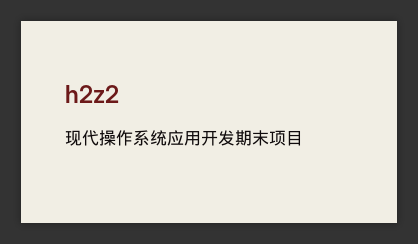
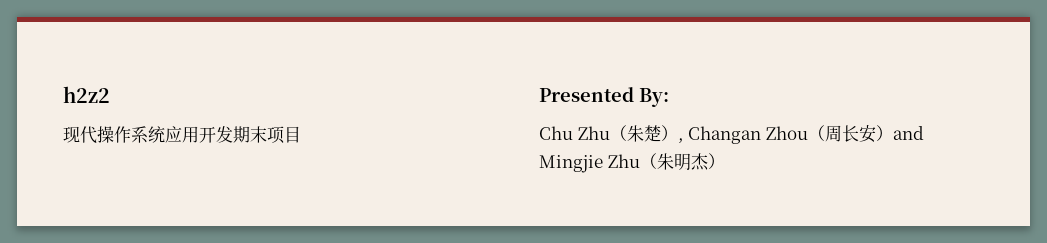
(303, 138) none -> [539,87,669,107] [539,125,924,144] [539,153,725,173] // Presented By: // Chu Zhu（朱楚）, Changan Zhou（周长安）and Mingjie Zhu（朱明杰）

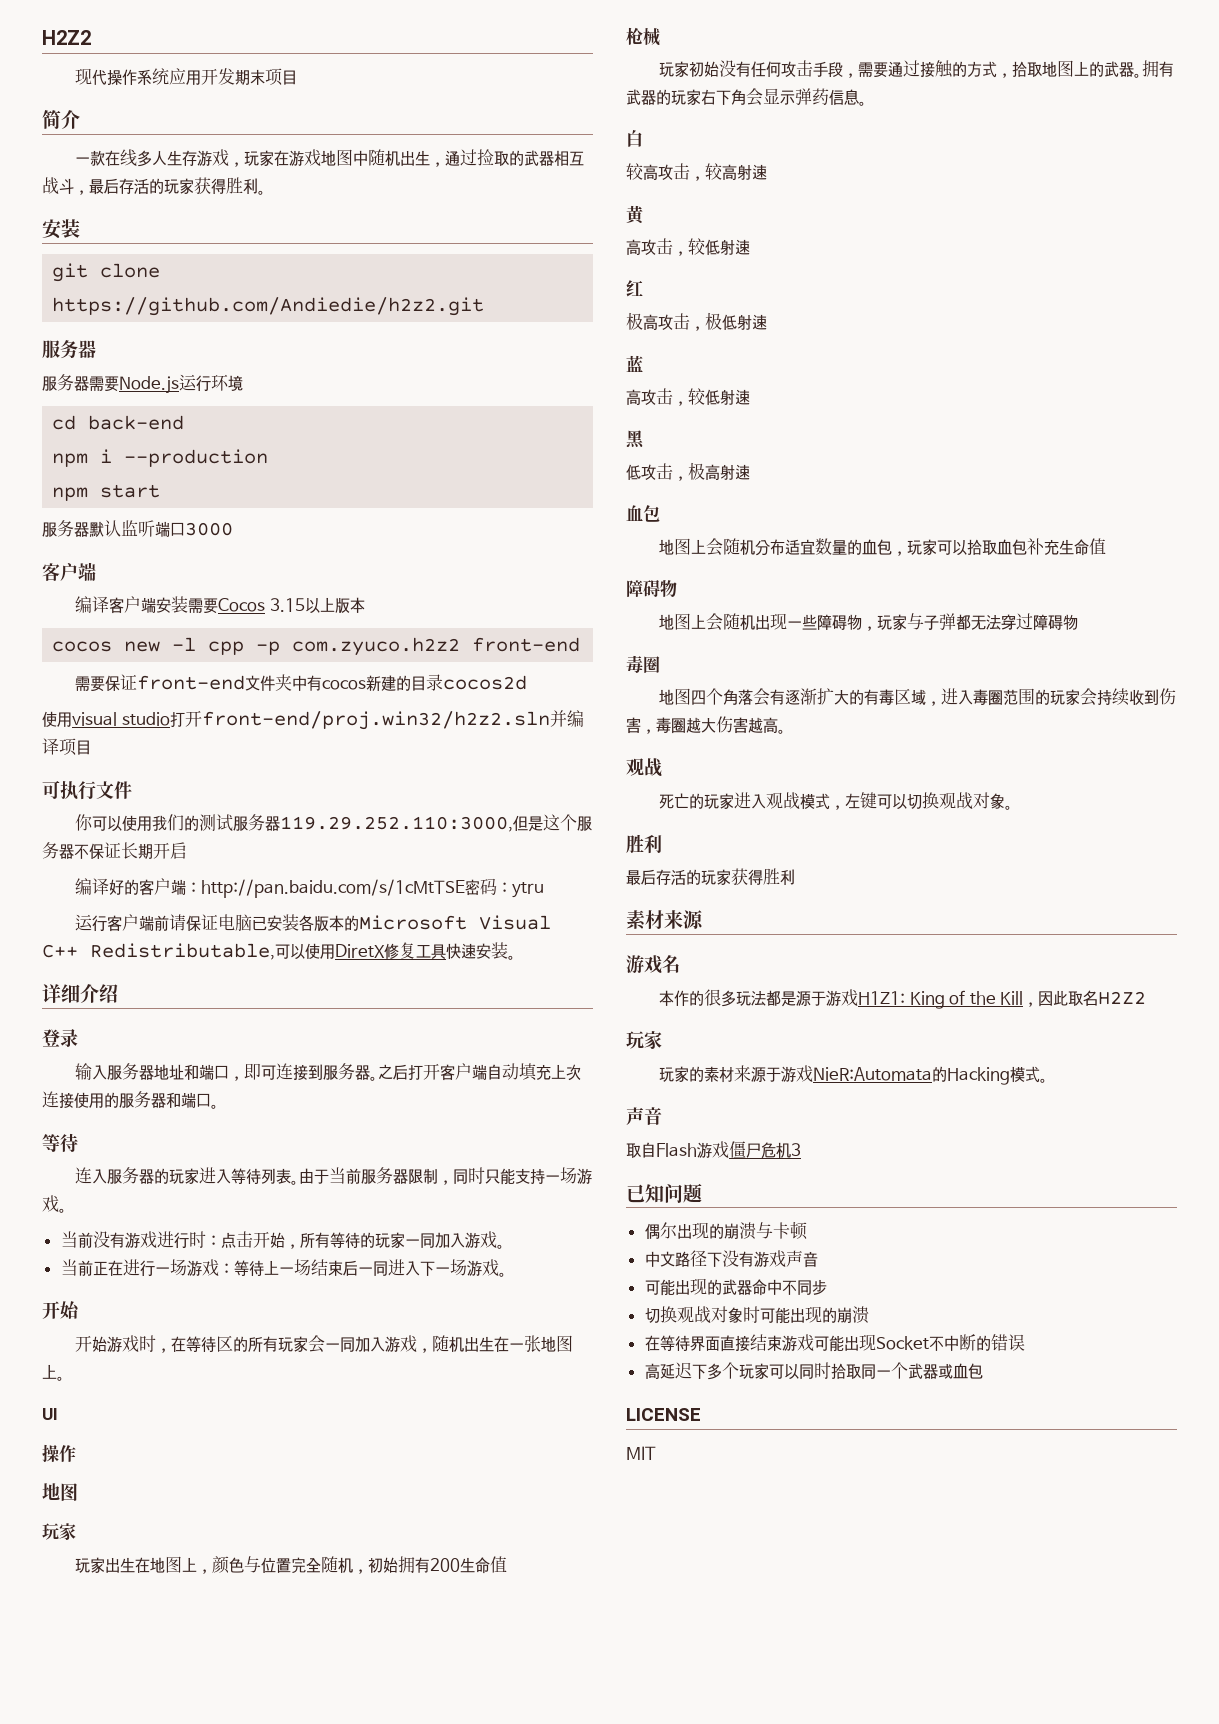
[63,86,110,103] h2z2 -> [42,30,91,45] H2Z2
[539,87,669,107] [539,125,924,144] [539,153,725,173] Presented By: // Chu Zhu（朱楚）, Changan Zhou（周长安）and Mingjie Zhu（朱明杰） -> [42,110,80,129] [74,149,584,167] [42,177,266,195] [42,219,80,239] [52,263,161,282] [52,297,485,316] [42,340,96,359] [42,374,243,394] [52,415,185,430] [52,449,269,467] [52,484,161,501] [42,520,233,537] [42,562,96,581] [74,596,365,614] [52,637,581,656] [74,674,527,692] [42,710,584,730] [42,738,91,756] [42,780,132,800] [74,814,592,832] [42,842,187,859] [74,878,544,898] [74,914,551,932] [42,942,516,960] [42,984,118,1003] [42,1029,78,1047] [74,1063,581,1081] [42,1091,219,1109] [42,1133,78,1152] [74,1167,592,1185] [42,1195,67,1213] [60,1231,505,1249] [60,1259,507,1277] [42,1301,80,1319] [74,1335,573,1353] [42,1364,65,1381] [42,1408,58,1420] [42,1444,76,1462] [42,1483,78,1501] [42,1523,76,1540] [74,1556,507,1574] [626,27,660,46] [658,60,1174,78] [626,88,867,106] [626,130,643,147] [626,163,767,181] [626,205,645,225] [626,238,750,256] [626,280,643,297] [626,312,767,331] [626,355,643,372] [626,388,750,406] [626,430,644,449] [626,462,750,481] [626,505,660,522] [658,538,1106,556] [626,580,677,597] [658,613,1078,631] [626,655,660,673] [658,688,1176,706] [626,716,786,734] [626,758,662,777] [658,792,1013,810] [626,834,662,854] [626,868,795,886] [626,910,704,930] [626,955,680,974] [658,989,1147,1009] [626,1031,662,1049] [658,1065,1048,1085] [626,1107,662,1125] [626,1141,801,1159] [626,1183,702,1203] [644,1221,808,1240] [644,1250,818,1268] [644,1278,827,1296] [644,1306,869,1324] [644,1334,1025,1352] [644,1362,983,1380] [626,1408,701,1421] [626,1446,656,1460] 简介 // 一款在线多人生存游戏，玩家在游戏地图中随机出生，通过捡取的武器相互战斗，最后存活的玩家获得胜利。 // 安装 // git clone https://github.com/Andiedie/h2z2.git // 服务器 // 服务器需要Node.js运行环境 // cd back-end // npm i --production // npm start // 服务器默认监听端口3000 // 客户端 // 编译客户端安装需要Cocos 3.15以上版本 // cocos new -l cpp -p com.zyuco.h2z2 front-end // 需要保证front-end文件夹中有cocos新建的目录cocos2d // 使用visual studio打开front-end/proj.win32/h2z2.sln并编译项目 // 可执行文件 // 你可以使用我们的测试服务器119.29.252.110:3000,但是这个服务器不保证长期开启 // 编译好的客户端：http://pan.baidu.com/s/1cMtTSE密码：ytru // 运行客户端前请保证电脑已安装各版本的Microsoft Visual C++ Redistributable,可以使用DiretX修复工具快速安装。 // 详细介绍 // 登录 // 输入服务器地址和端口，即可连接到服务器。之后打开客户端自动填充上次连接使用的服务器和端口。 // 等待 // 连入服务器的玩家进入等待列表。由于当前服务器限制，同时只能支持一场游戏。 // 当前没有游戏进行时：点击开始，所有等待的玩家一同加入游戏。 // 当前正在进行一场游戏：等待上一场结束后一同进入下一场游戏。 // 开始 // 开始游戏时，在等待区的所有玩家会一同加入游戏，随机出生在一张地图上。 // UI // 操作 // 地图 // 玩家 // 玩家出生在地图上，颜色与位置完全随机，初始拥有200生命值 // 枪械 // 玩家初始没有任何攻击手段，需要通过接触的方式，拾取地图上的武器。拥有武器的玩家右下角会显示弹药信息。 // 白 // 较高攻击，较高射速 // 黄 // 高攻击，较低射速 // 红 // 极高攻击，极低射速 // 蓝 // 高攻击，较低射速 // 黑 // 低攻击，极高射速 // 血包 // 地图上会随机分布适宜数量的血包，玩家可以拾取血包补充生命值 // 障碍物 // 地图上会随机出现一些障碍物，玩家与子弹都无法穿过障碍物 // 毒圈 // 地图四个角落会有逐渐扩大的有毒区域，进入毒圈范围的玩家会持续收到伤害，毒圈越大伤害越高。 // 观战 // 死亡的玩家进入观战模式，左键可以切换观战对象。 // 胜利 // 最后存活的玩家获得胜利 // 素材来源 // 游戏名 // 本作的很多玩法都是源于游戏H1Z1: King of the Kill，因此取名H2Z2 // 玩家 // 玩家的素材来源于游戏NieR:Automata的Hacking模式。 // 声音 // 取自Flash游戏僵尸危机3 // 已知问题 // 偶尔出现的崩溃与卡顿 // 中文路径下没有游戏声音 // 可能出现的武器命中不同步 // 切换观战对象时可能出现的崩溃 // 在等待界面直接结束游戏可能出现Socket不中断的错误 // 高延迟下多个玩家可以同时拾取同一个武器或血包 // LICENSE // MIT

